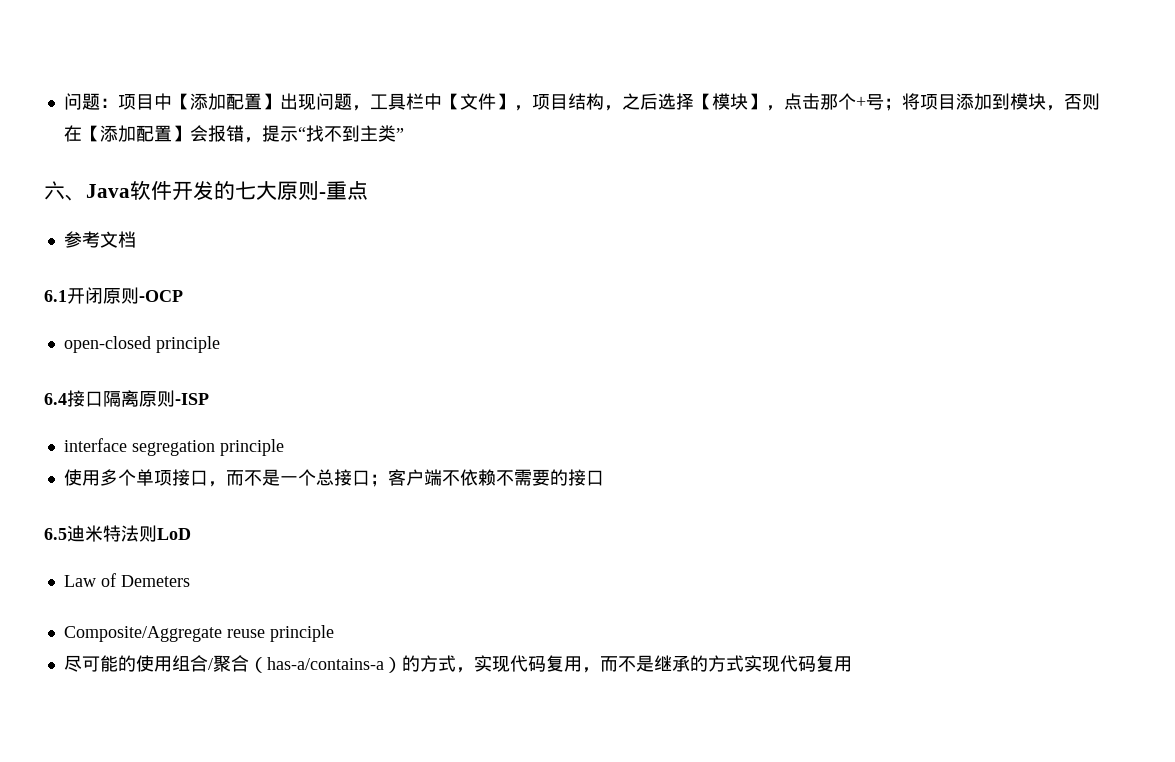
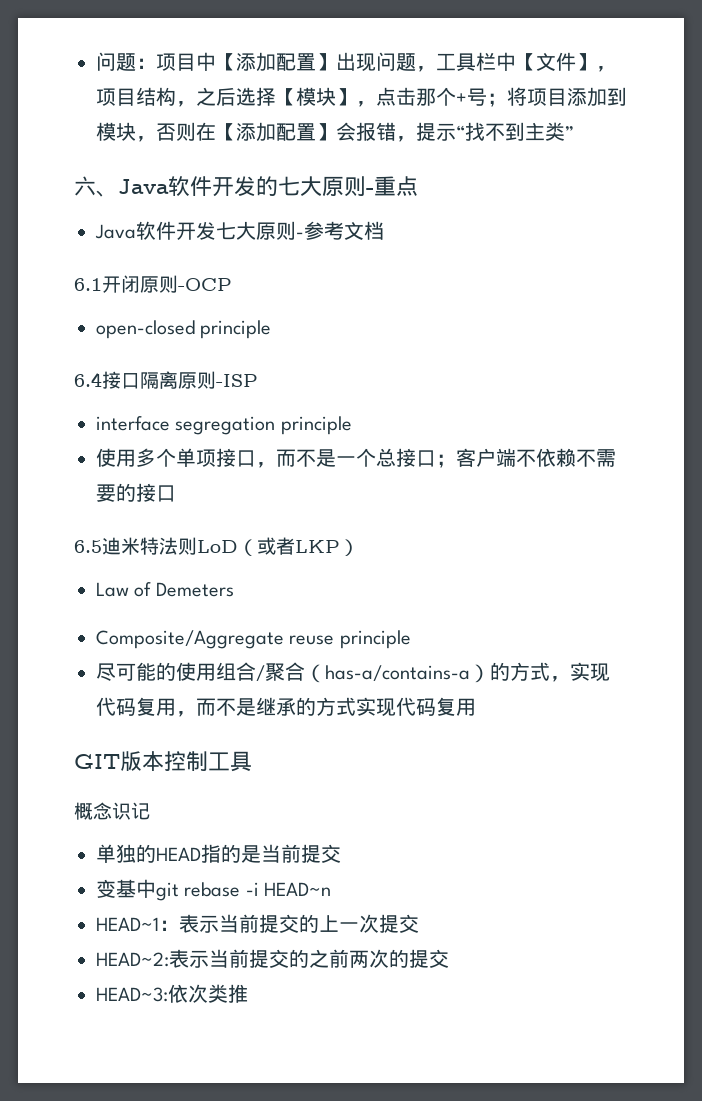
(368, 190) none -> [95,221,304,240] Java软件开发七大原则-
(191, 534) none -> [238,537,359,556] （或者LKP）
(852, 664) none -> [74,751,252,772] [74,802,150,820] [96,844,341,863] [96,879,332,901] [96,914,419,933] [96,949,449,968] [96,984,248,1003] // GIT版本控制工具 // 概念识记 // 单独的HEAD指的是当前提交 // 变基中git rebase -i HEAD~n // HEAD~1：表示当前提交的上一次提交 // HEAD~2:表示当前提交的之前两次的提交 // HEAD~3:依次类推

